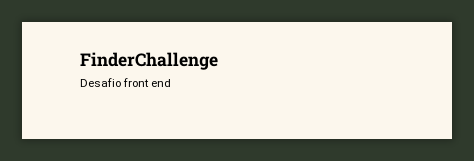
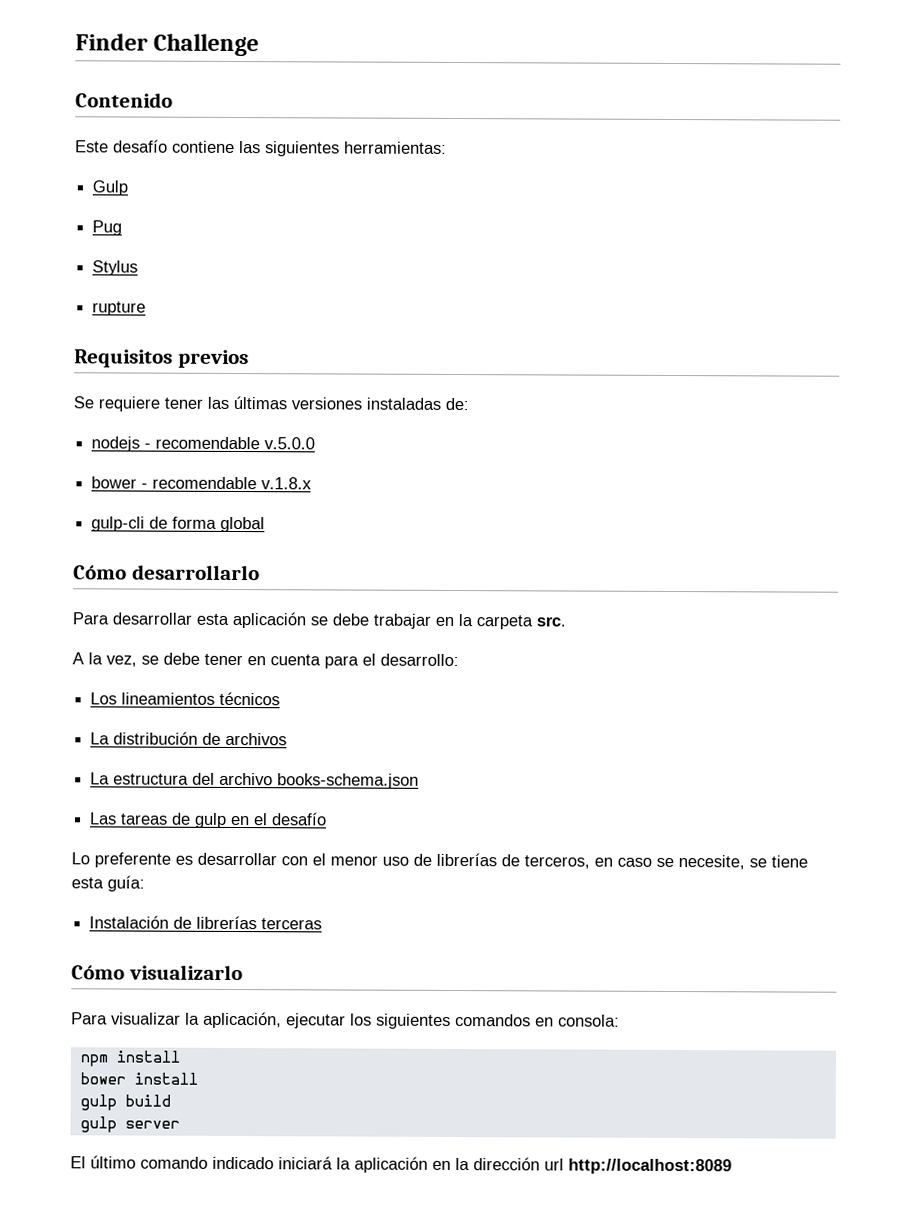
[80,52,218,70] [80,78,172,87] FinderChallenge // Desafio front end -> [75,33,260,57] [75,92,173,108] [75,139,447,157] [92,180,129,196] [92,220,123,236] [92,260,139,276] [92,301,147,316] [74,349,249,369] [73,395,469,412] [91,436,316,452] [91,476,313,490] [91,516,266,533] [73,564,260,581] [72,611,566,630] [72,652,459,669] [90,691,281,706] [90,731,288,746] [90,772,420,789] [90,812,328,828] [71,852,808,870] [71,875,145,892] [89,915,323,930] [71,964,243,981] [71,1011,620,1029] [79,1050,180,1067] [79,1072,198,1085] [79,1094,171,1111] [79,1116,180,1133] [70,1155,732,1175] Finder Challenge // Contenido // Este desafío contiene las siguientes herramientas: // Gulp // Pug // Stylus // rupture // Requisitos previos // Se requiere tener las últimas versiones instaladas de: // nodejs - recomendable v.5.0.0 // bower - recomendable v.1.8.x // gulp-cli de forma global // Cómo desarrollarlo // Para desarrollar esta aplicación se debe trabajar en la carpeta src. // A la vez, se debe tener en cuenta para el desarrollo: // Los lineamientos técnicos // La distribución de archivos // La estructura del archivo books-schema.json // Las tareas de gulp en el desafío // Lo preferente es desarrollar con el menor uso de librerías de terceros, en caso se necesite, se tiene esta guía: // Instalación de librerías terceras // Cómo visualizarlo // Para visualizar la aplicación, ejecutar los siguientes comandos en consola: // npm install // bower install // gulp build // gulp server // El último comando indicado iniciará la aplicación en la dirección url http://localhost:8089

